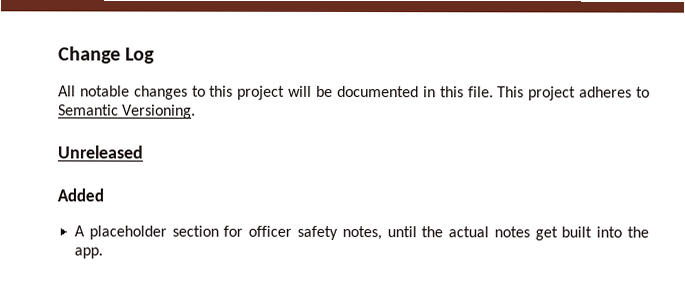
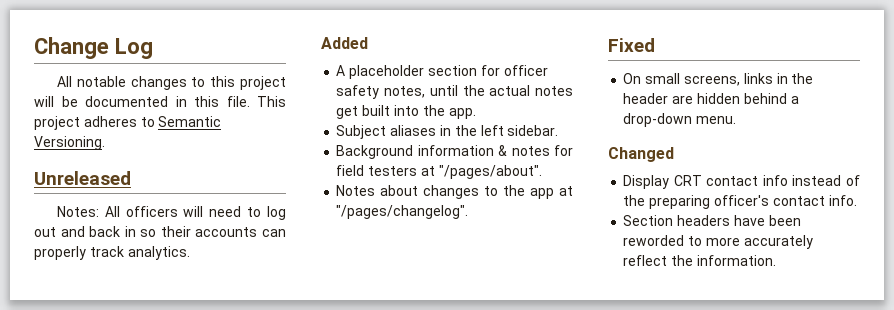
(144, 152) none -> [56,206,286,220] [34,226,286,237] [34,246,190,260] // Notes: All officers will need to log out and back in so their accounts can properly track analytics.
(104, 253) none -> [336,125,559,139] [336,145,573,159] [336,165,542,179] [336,185,573,199] [336,205,469,219] [608,38,655,52] [623,73,814,86] [623,93,799,104] [623,113,737,127] [608,147,674,162] [623,175,860,189] [623,195,857,209] [623,215,801,226] [623,235,813,249] [623,255,776,266] // Subject aliases in the left sidebar. // Background information & notes for field testers at "/pages/about". // Notes about changes to the app at "/pages/changelog". // Fixed // On small screens, links in the header are hidden behind a drop-down menu. // Changed // Display CRT contact info instead of the preparing officer's contact info. // Section headers have been reworded to more accurately reflect the information.

